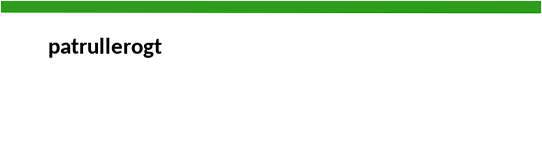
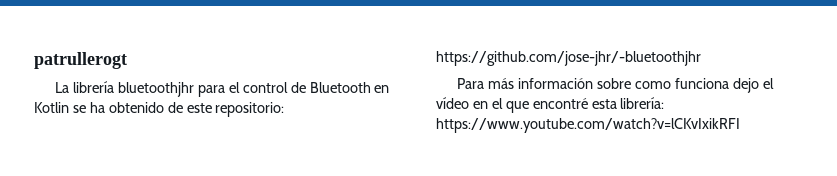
(163, 47) none -> [55,81,390,97] [34,102,285,117] [436,51,701,66] [457,78,774,93] [436,97,665,113] [436,118,740,133] // La librería bluetoothjhr para el control de Bluetooth en Kotlin se ha obtenido de este repositorio: https://github.com/jose-jhr/-bluetoothjhr // Para más información sobre como funciona dejo el vídeo en el que encontré esta librería: https://www.youtube.com/watch?v=lCKvIxikRFI

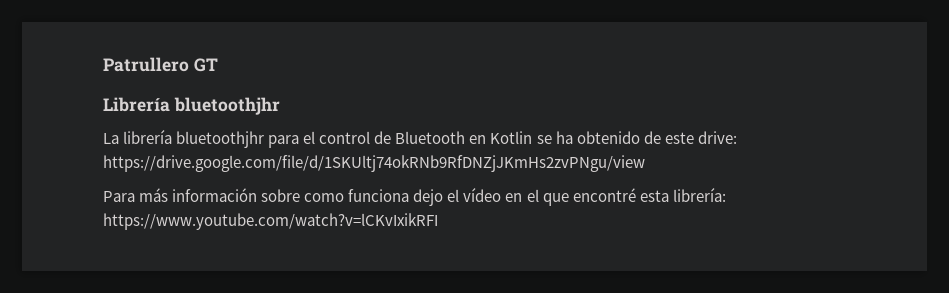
[34,52,127,69] patrullerogt -> [103,57,218,72] [103,97,280,115] Patrullero GT // Librería bluetoothjhr
[215,102,285,117] [436,51,701,66] repositorio: https://github.com/jose-jhr/-bluetoothjhr -> [697,131,737,144] [103,155,645,172] drive: https://drive.google.com/file/d/1SKUltj74okRNb9RfDNZjJKmHs2zvPNgu/view

